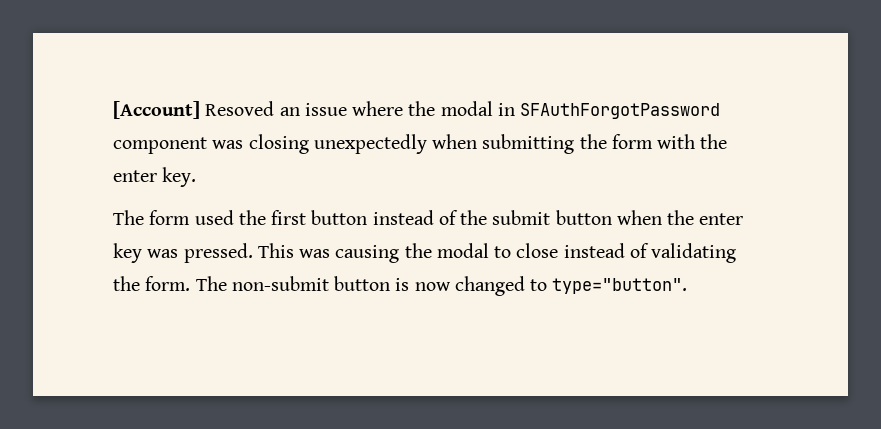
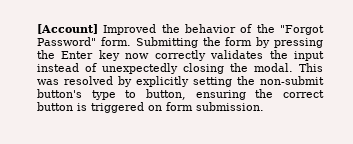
[205,101,721,119] [113,134,728,154] [113,167,197,187] [113,210,744,225] [113,243,737,263] [113,276,688,296] Resoved an issue where the modal in SFAuthForgotPassword component was closing unexpectedly when submitting the form with the enter key. // The form used the first button instead of the submit button when the enter key was pressed. This was causing the modal to close instead of validating the form. The non-submit button is now changed to type="button". -> [103,24,324,35] [37,37,324,48] [37,50,324,61] [37,63,323,74] [37,76,324,87] [37,89,324,100] [37,102,264,113] Improved the behavior of the "Forgot Password" form. Submitting the form by pressing the Enter key now correctly validates the input instead of unexpectedly closing the modal. This was resolved by explicitly setting the non-submit button's type to button, ensuring the correct button is triggered on form submission.

